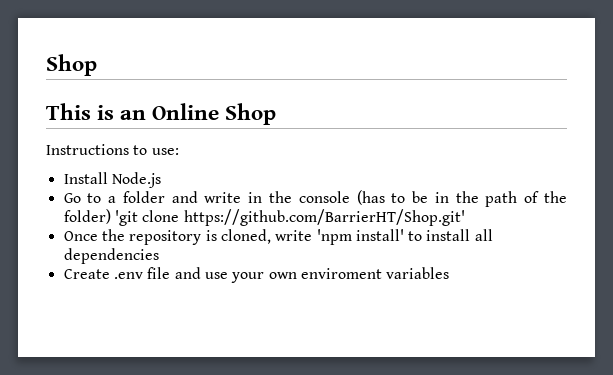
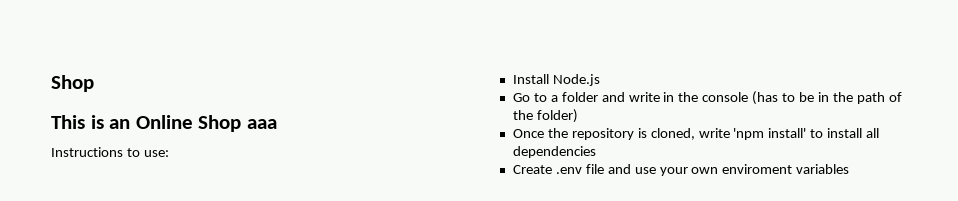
(277, 114) none -> [246,119,277,129] aaa
[114,209,465,226] 'git clone https://github.com/BarrierHT/Shop.git' -> (578, 116) none

